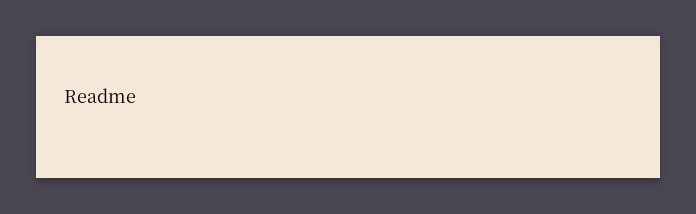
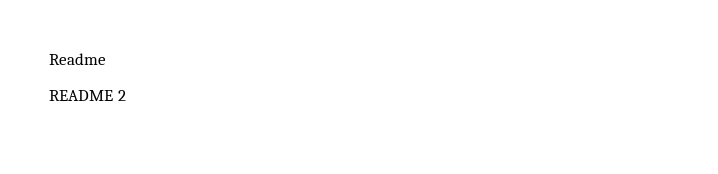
(136, 95) none -> [49,90,126,101] // README 2

